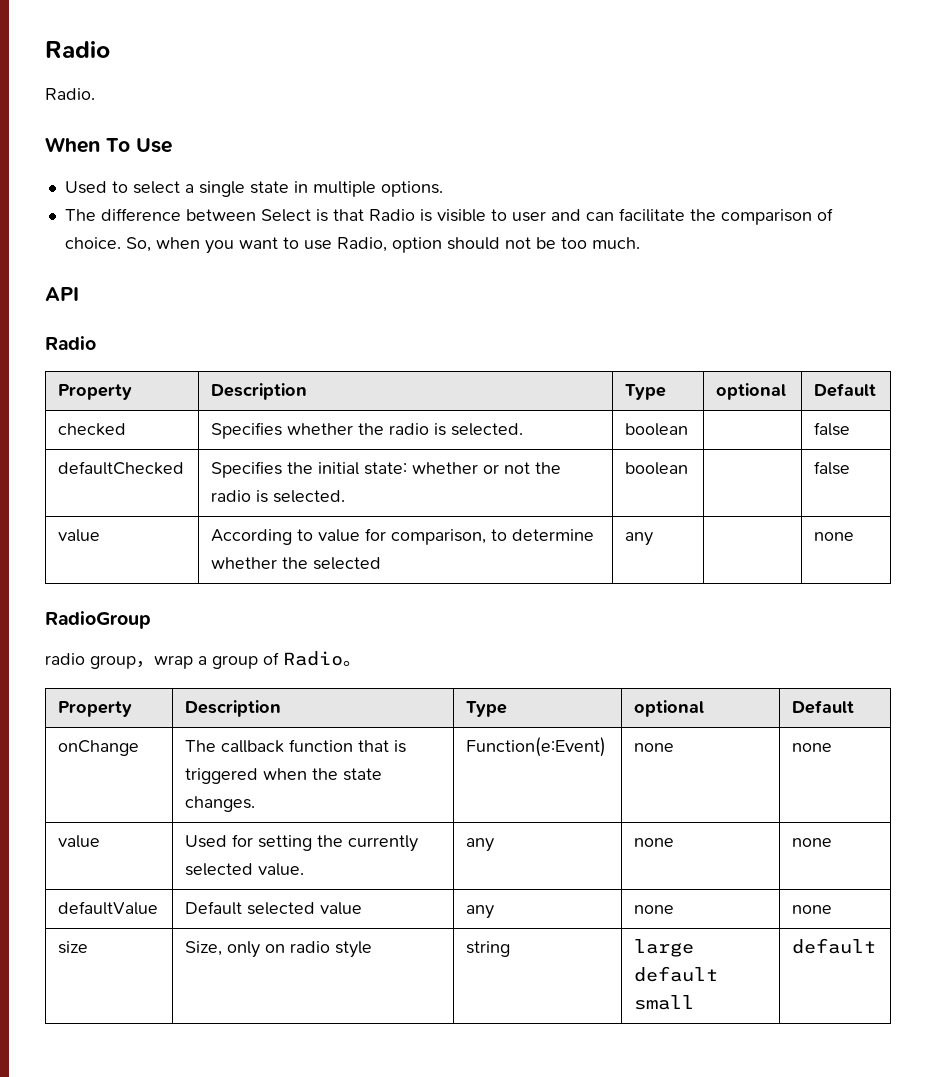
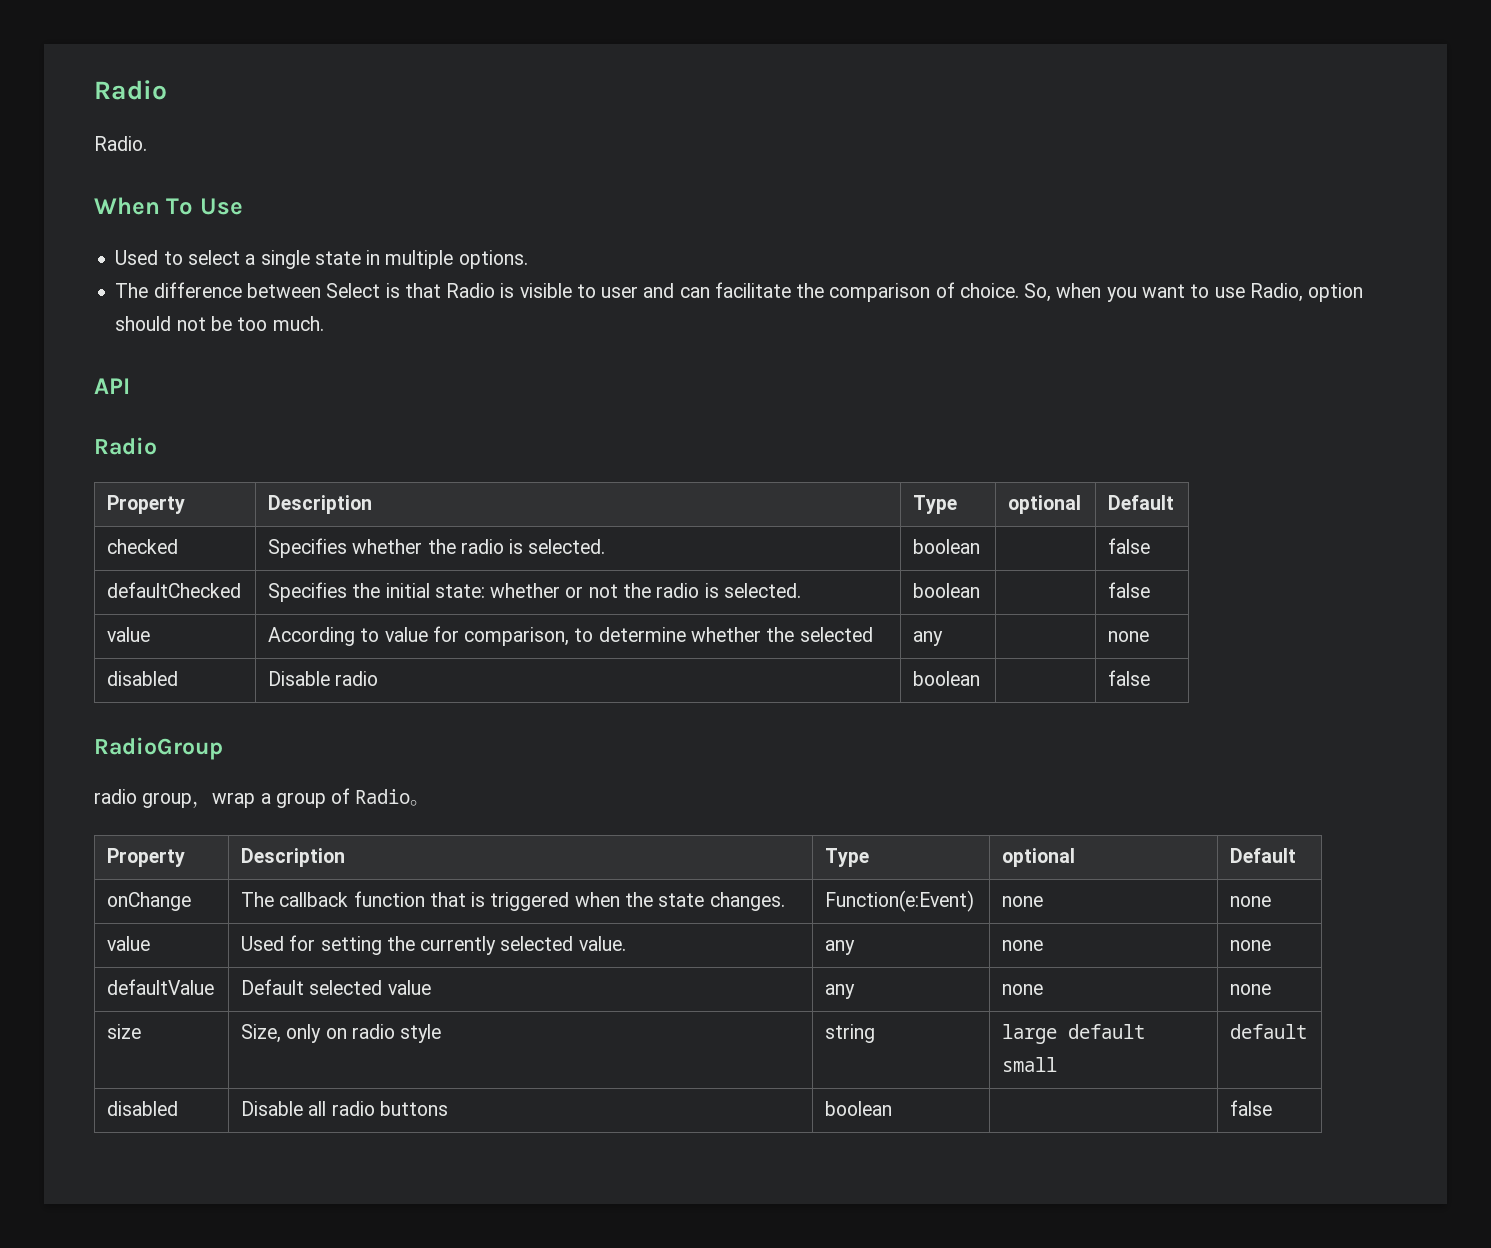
(855, 536) none -> [107,671,179,686] [268,671,379,686] [913,671,981,686] [1108,670,1151,686] // disabled | Disable radio | boolean | | false
(877, 946) none -> [107,1101,179,1116] [241,1101,448,1116] [825,1101,893,1116] [1230,1100,1273,1116] // disabled | Disable all radio buttons | boolean | | false

